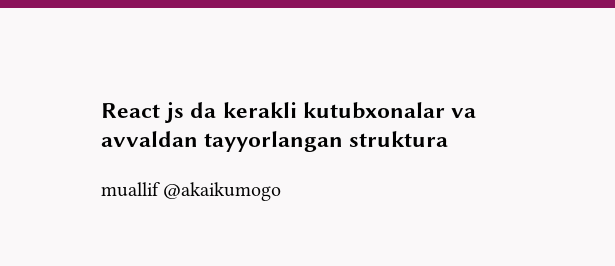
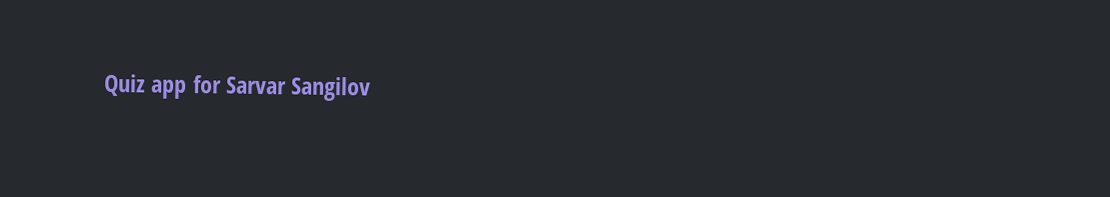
[101,102,477,123] [101,131,449,152] [101,182,282,201] React js da kerakli kutubxonalar va avvaldan tayyorlangan struktura // muallif @akaikumogo -> [103,73,372,102] Quiz app for Sarvar Sangilov

